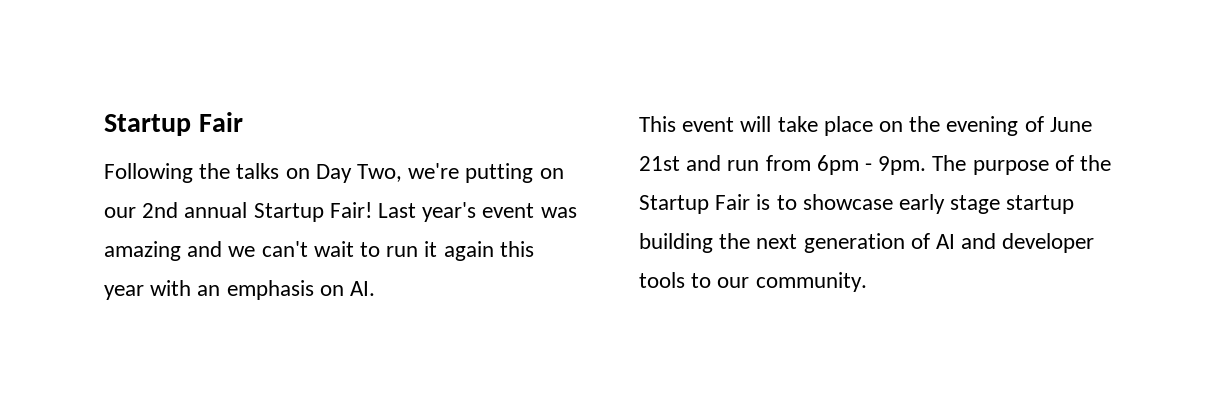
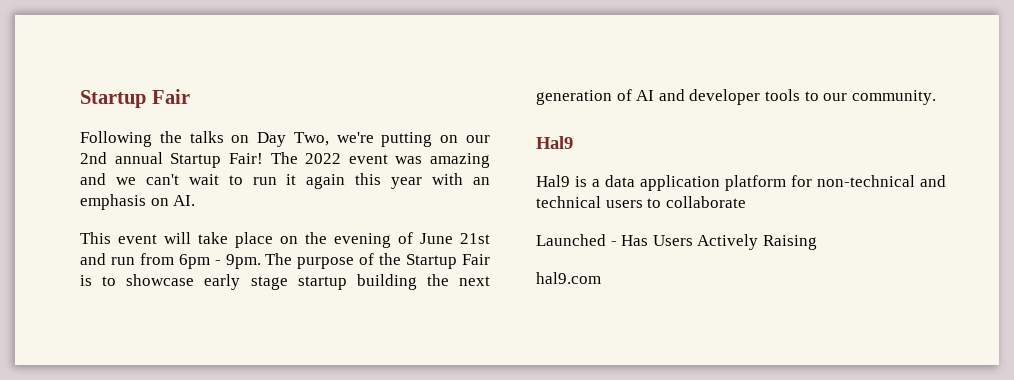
[378,202,477,222] Last year's -> [270,152,342,164] The 2022
(867, 282) none -> [536,136,573,149] [536,175,946,191] [536,196,746,208] [536,234,817,250] [536,272,601,284] // Hal9 // Hal9 is a data application platform for non-technical and technical users to collaborate // Launched - Has Users Actively Raising // hal9.com

